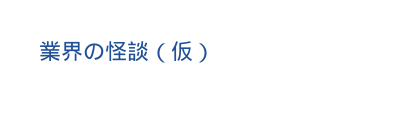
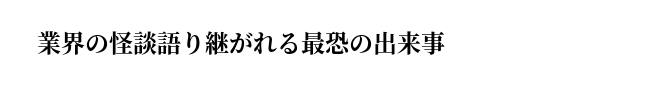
[149,41,215,63] （仮） -> [157,31,445,55] 語り継がれる最恐の出来事

